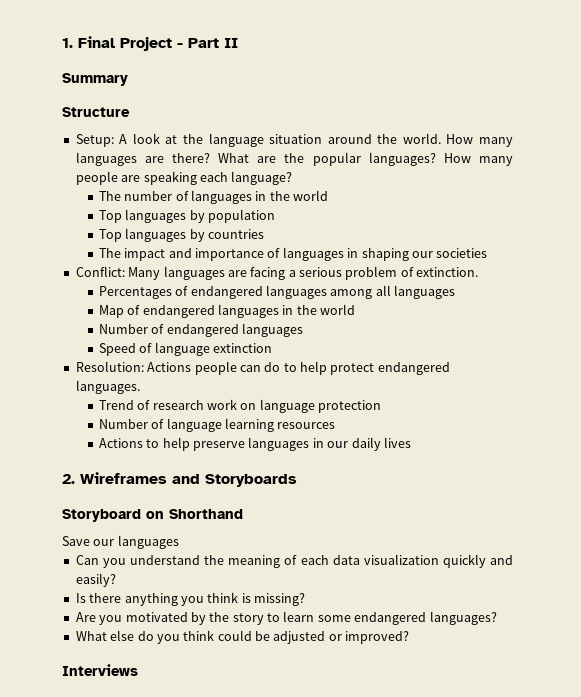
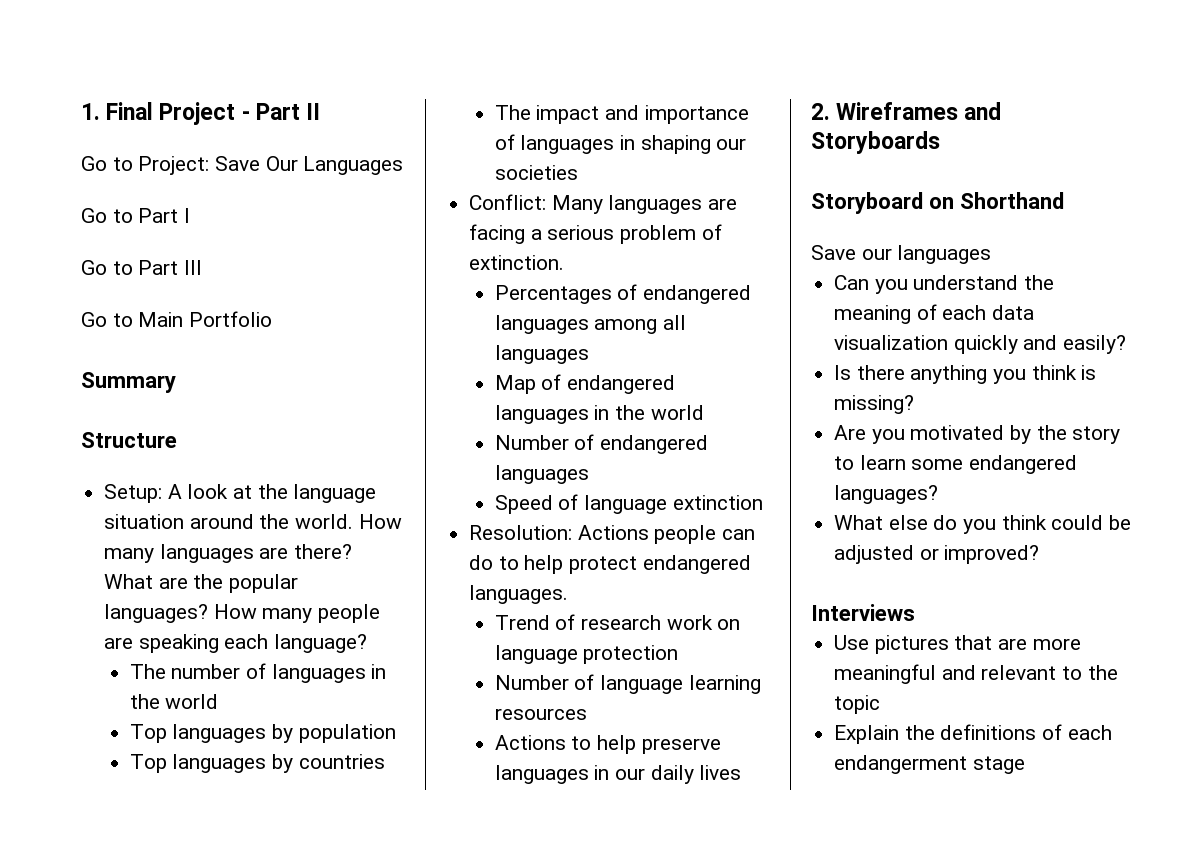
(238, 43) none -> [81,156,404,175] [81,208,191,223] [81,260,203,275] [81,311,273,327] // Go to Project: Save Our Languages // Go to Part I // Go to Part III // Go to Main Portfolio
(138, 670) none -> [834,635,1081,654] [834,664,1118,684] [834,695,881,714] [834,724,1112,744] [834,755,1025,774] // Use pictures that are more meaningful and relevant to the topic // Explain the definitions of each endangerment stage

